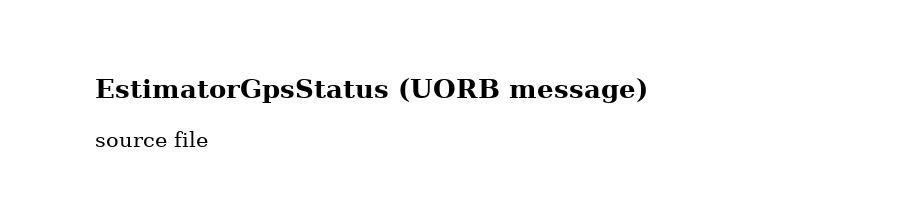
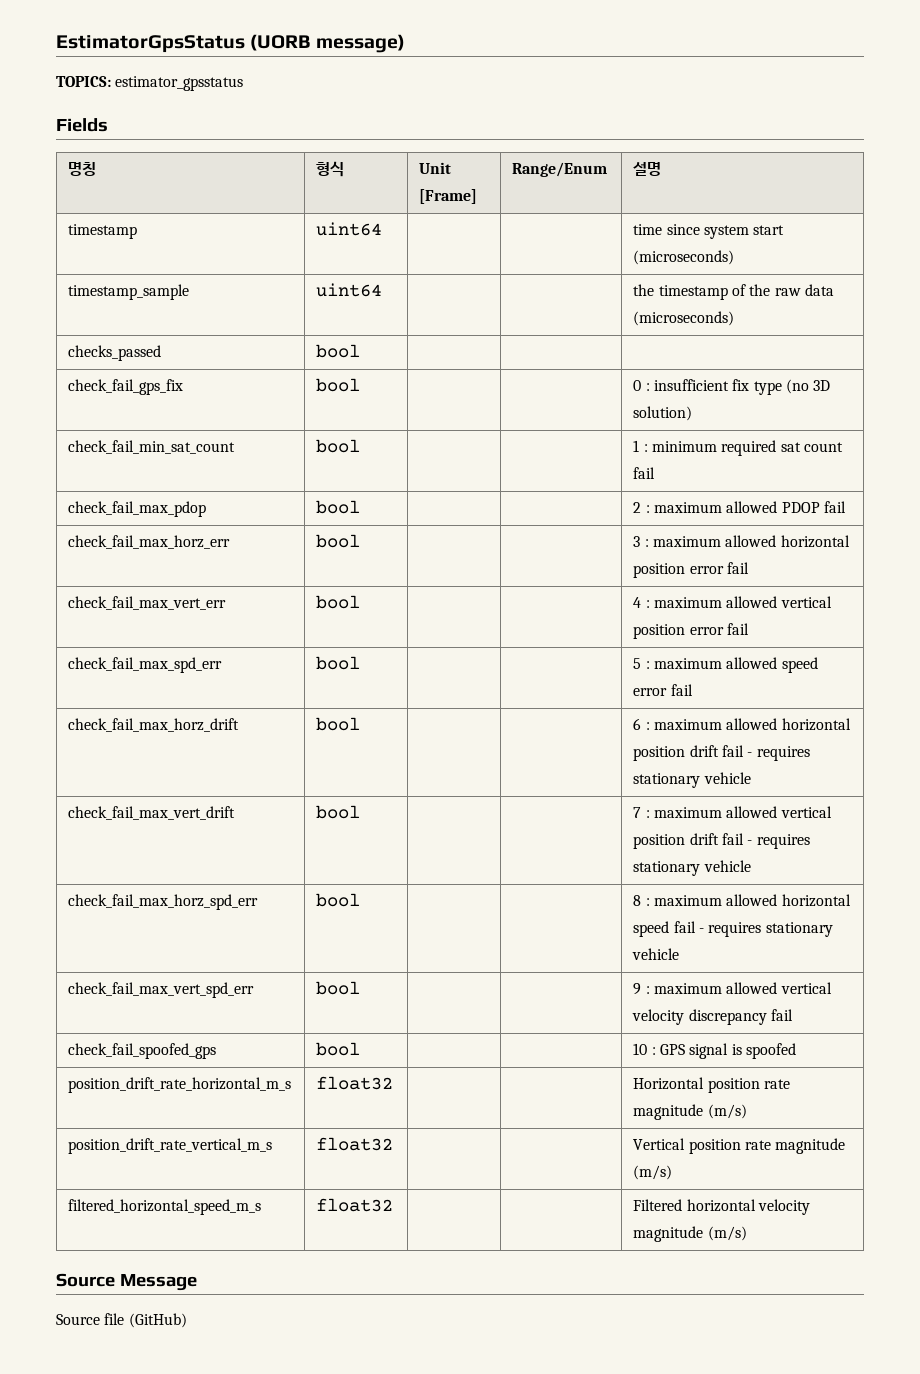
[95,131,208,147] source file -> [56,76,244,91] [56,118,108,132] [68,162,97,176] [316,161,345,177] [419,162,452,174] [419,189,478,204] [512,162,608,177] [633,162,662,176] [68,224,138,239] [316,222,383,236] [633,224,785,239] [633,250,735,265] [68,284,190,300] [316,283,383,297] [633,284,834,300] [633,311,735,326] [68,345,162,361] [316,344,361,358] [68,379,184,395] [316,378,361,392] [633,379,831,395] [633,406,693,421] [68,440,236,454] [316,439,361,453] [633,440,843,456] [633,467,656,479] [68,501,207,517] [316,500,361,514] [633,501,846,513] [68,535,231,549] [316,534,361,548] [633,535,850,548] [633,562,749,578] [68,596,227,610] [316,595,361,609] [633,596,832,608] [633,623,749,639] [68,657,223,673] [316,656,361,670] [633,657,818,673] [633,684,693,696] [68,718,240,732] [316,717,361,731] [633,718,851,731] [633,745,810,761] [633,772,751,788] [68,806,236,820] [316,805,361,819] [633,806,832,818] [633,833,810,849] [633,860,751,876] [68,894,259,910] [316,893,361,907] [633,894,851,907] [633,921,833,937] [632,948,680,960] [68,982,255,998] [316,981,361,995] [633,982,832,995] [632,1009,793,1025] [68,1043,217,1059] [316,1042,361,1056] [633,1043,796,1059] [68,1077,292,1093] [316,1076,394,1090] [633,1077,790,1093] [633,1104,747,1120] [68,1138,273,1154] [316,1137,394,1151] [633,1138,846,1154] [633,1165,673,1180] [68,1199,262,1215] [316,1198,394,1212] [633,1199,810,1215] [633,1226,747,1242] [56,1273,197,1291] [56,1313,187,1328] TOPICS: estimator_gpsstatus // Fields // 명칭 | 형식 | Unit [Frame] | Range/Enum | 설명 // timestamp | uint64 | | | time since system start (microseconds) // timestamp_sample | uint64 | | | the timestamp of the raw data (microseconds) // checks_passed | bool | | | // check_fail_gps_fix | bool | | | 0 : insufficient fix type (no 3D solution) // check_fail_min_sat_count | bool | | | 1 : minimum required sat count fail // check_fail_max_pdop | bool | | | 2 : maximum allowed PDOP fail // check_fail_max_horz_err | bool | | | 3 : maximum allowed horizontal position error fail // check_fail_max_vert_err | bool | | | 4 : maximum allowed vertical position error fail // check_fail_max_spd_err | bool | | | 5 : maximum allowed speed error fail // check_fail_max_horz_drift | bool | | | 6 : maximum allowed horizontal position drift fail - requires stationary vehicle // check_fail_max_vert_drift | bool | | | 7 : maximum allowed vertical position drift fail - requires stationary vehicle // check_fail_max_horz_spd_err | bool | | | 8 : maximum allowed horizontal speed fail - requires stationary vehicle // check_fail_max_vert_spd_err | bool | | | 9 : maximum allowed vertical velocity discrepancy fail // check_fail_spoofed_gps | bool | | | 10 : GPS signal is spoofed // position_drift_rate_horizontal_m_s | float32 | | | Horizontal position rate magnitude (m/s) // position_drift_rate_vertical_m_s | float32 | | | Vertical position rate magnitude (m/s) // filtered_horizontal_speed_m_s | float32 | | | Filtered horizontal velocity magnitude (m/s) // Source Message // Source file (GitHub)

